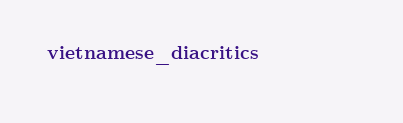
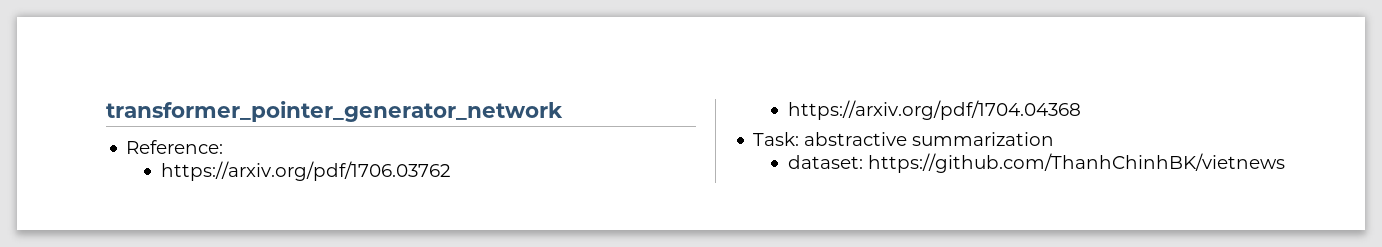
[47,46,259,65] vietnamese_diacritics -> [106,101,563,122] [126,140,224,154] [160,161,451,181] [787,100,1081,120] [753,132,1055,146] [787,153,1285,173] transformer_pointer_generator_network // Reference: // https://arxiv.org/pdf/1706.03762 // https://arxiv.org/pdf/1704.04368 // Task: abstractive summarization // dataset: https://github.com/ThanhChinhBK/vietnews

